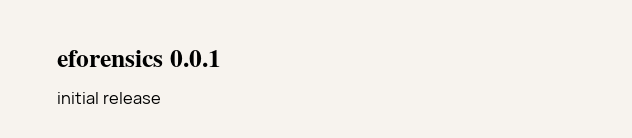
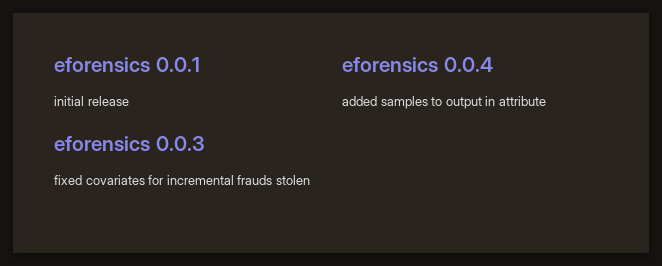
(162, 98) none -> [54,136,205,151] [54,175,310,185] [342,57,493,72] [342,96,546,109] // eforensics 0.0.3 // fixed covariates for incremental frauds stolen // eforensics 0.0.4 // added samples to output in attribute

